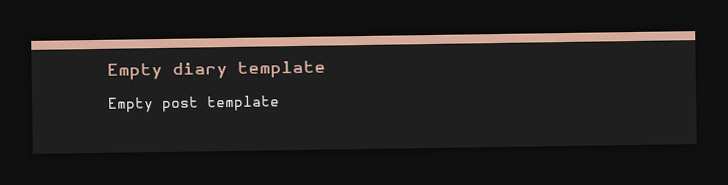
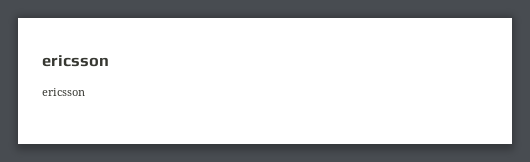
[107,60,326,80] [108,95,280,113] Empty diary template // Empty post template -> [42,55,109,67] [42,88,85,96] ericsson // ericsson

